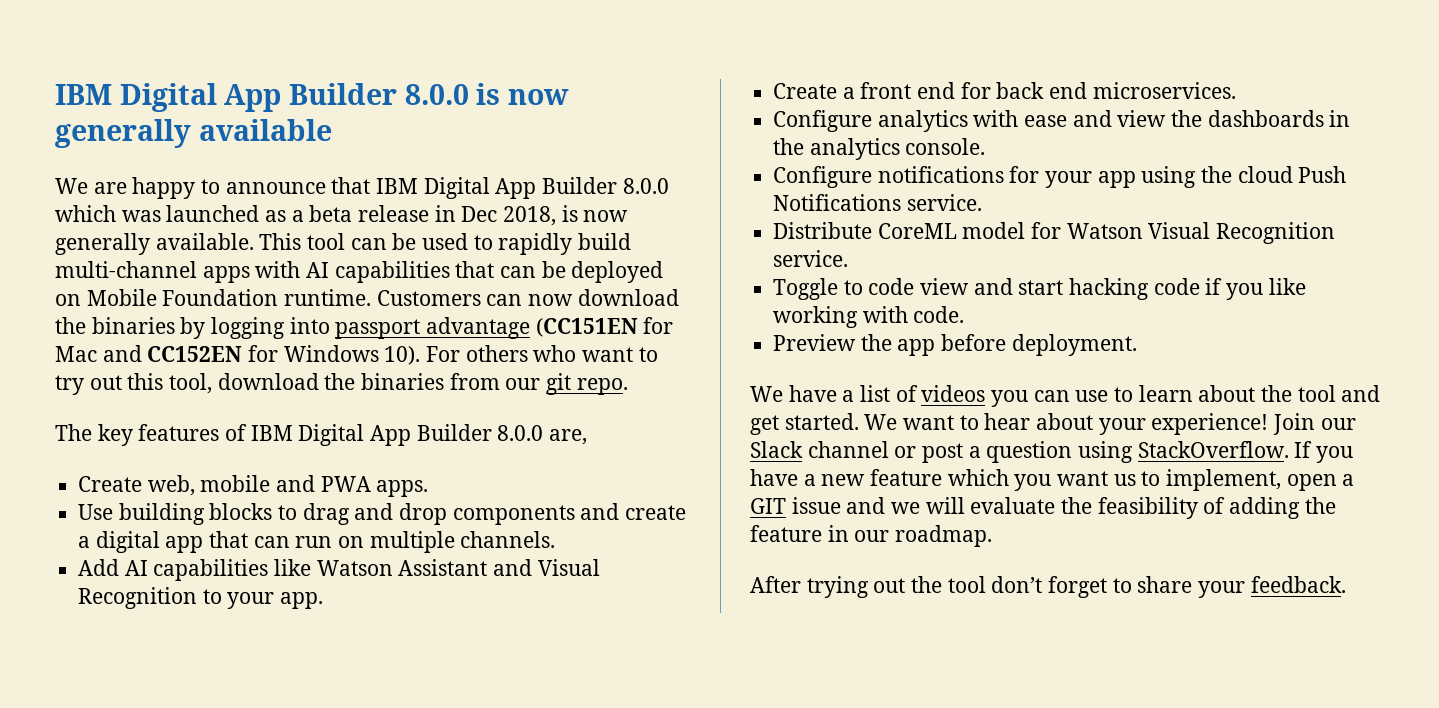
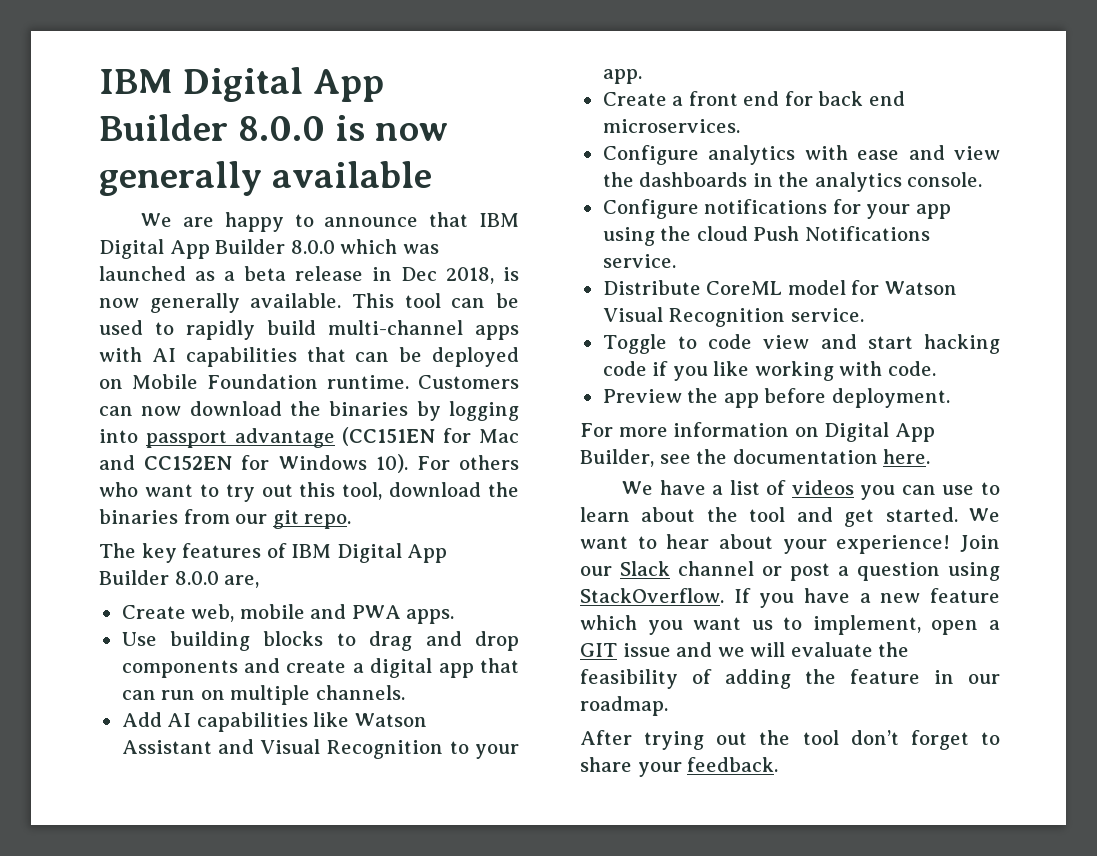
(1137, 345) none -> [580,422,935,442] [580,449,931,467] // For more information on Digital App Builder, see the documentation here.

